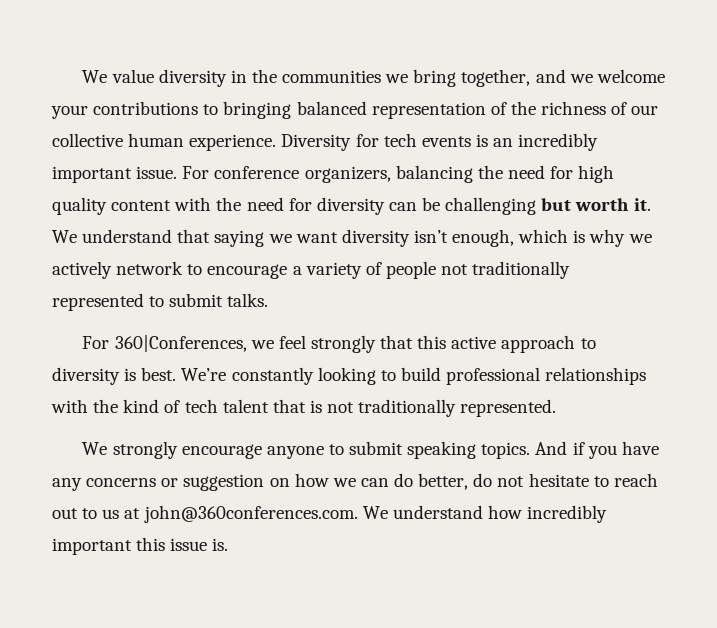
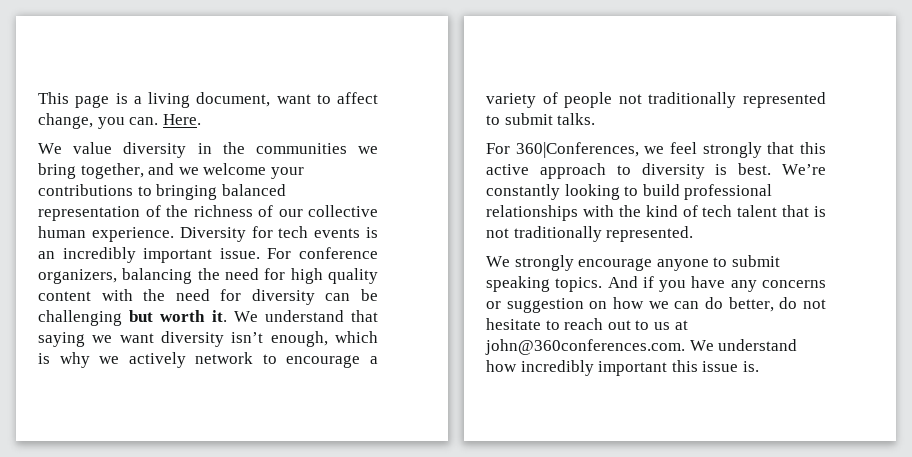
(82, 76) none -> [38,92,378,108] [38,113,201,129] This page is a living document, want to affect change, you can. Here. //

